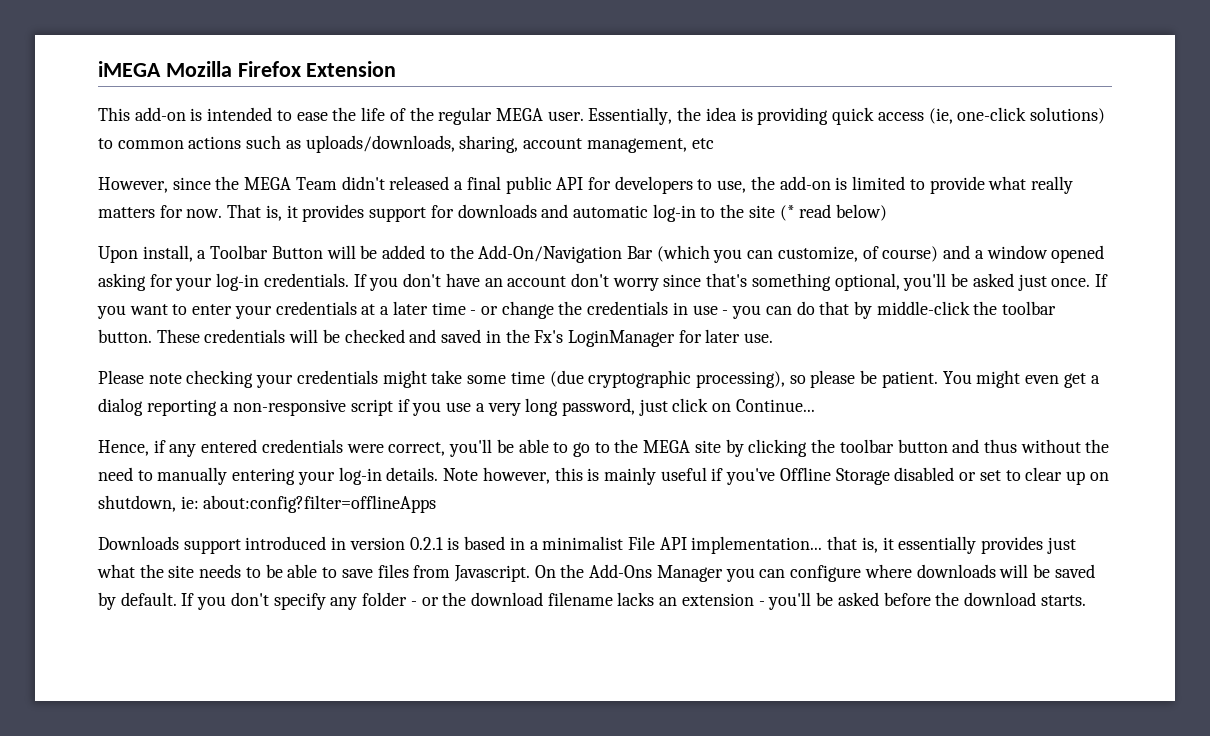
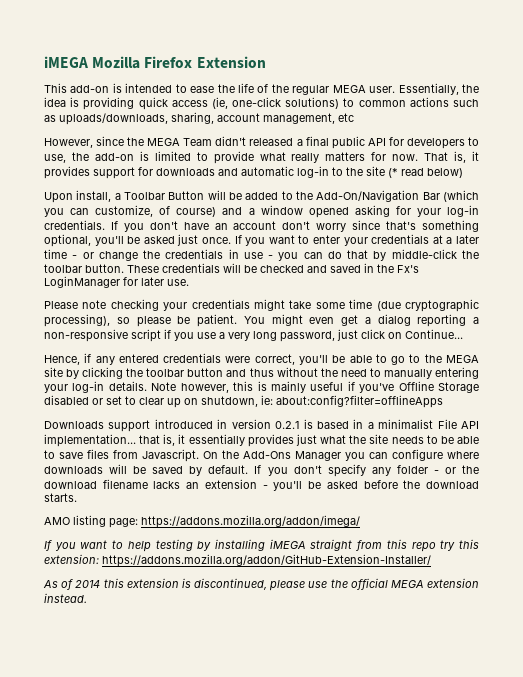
(1086, 600) none -> [44,515,360,528] [44,539,480,552] [44,554,431,567] [43,578,480,591] [44,593,87,603] // AMO listing page: https://addons.mozilla.org/addon/imega/ // If you want to help testing by installing iMEGA straight from this repo try this extension: https://addons.mozilla.org/addon/GitHub-Extension-Installer/ // As of 2014 this extension is discontinued, please use the official MEGA extension instead.

